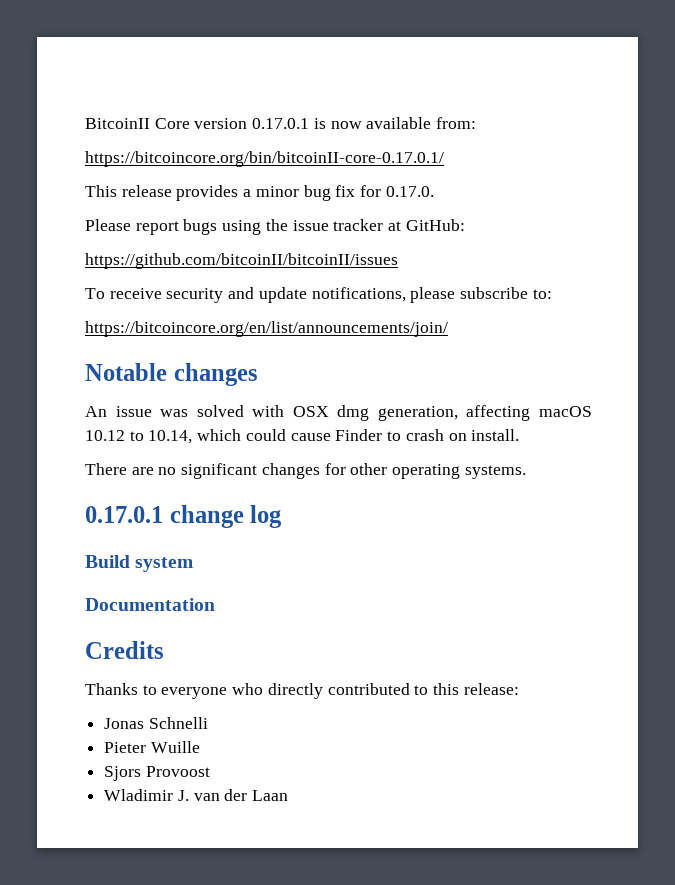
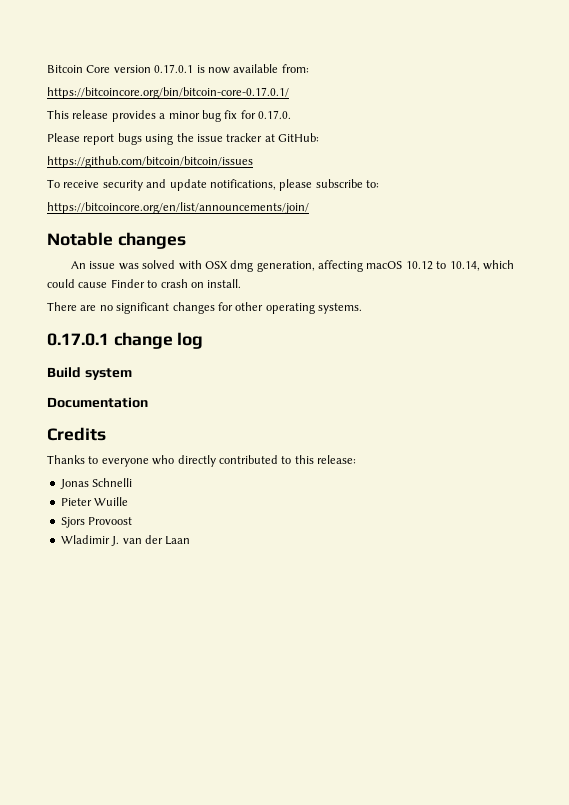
[85,118,150,129] BitcoinII -> [47,65,83,73] Bitcoin
[85,151,444,167] https://bitcoincore.org/bin/bitcoinII-core-0.17.0.1/ -> [47,87,289,99] https://bitcoincore.org/bin/bitcoin-core-0.17.0.1/
[85,253,398,269] https://github.com/bitcoinII/bitcoinII/issues -> [47,156,253,168] https://github.com/bitcoin/bitcoin/issues

